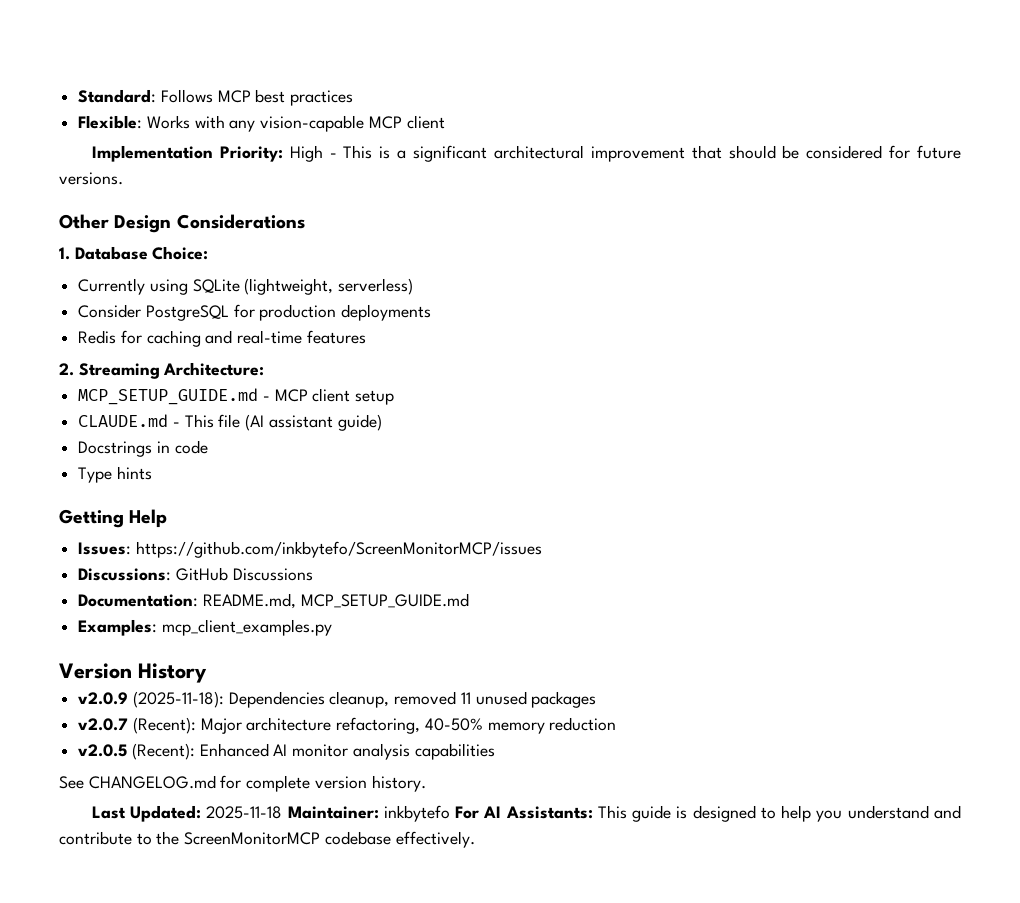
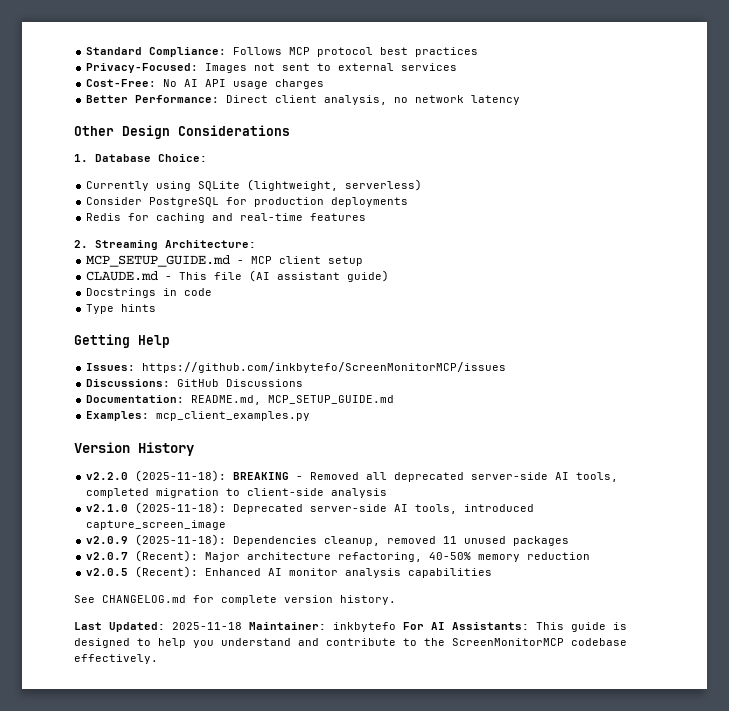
[78,89,157,103] Standard: -> [86,47,227,57] Standard Compliance:
(251, 96) none -> [317,47,374,57] protocol
[78,115,445,132] [91,145,961,162] [59,172,123,185] Flexible: Works with any vision-capable MCP client // Implementation Priority: High - This is a significant architectural improvement that should be considered for future versions. -> [86,63,458,73] [86,79,325,89] [86,95,521,105] Privacy-Focused: Images not sent to external services // Cost-Free: No AI API usage charges // Better Performance: Direct client analysis, no network latency
(207, 673) none -> [86,470,619,482] [86,488,388,498] [86,502,535,514] [86,520,227,530] // v2.2.0 (2025-11-18): BREAKING - Removed all deprecated server-side AI tools, completed migration to client-side analysis // v2.1.0 (2025-11-18): Deprecated server-side AI tools, introduced capture_screen_image

